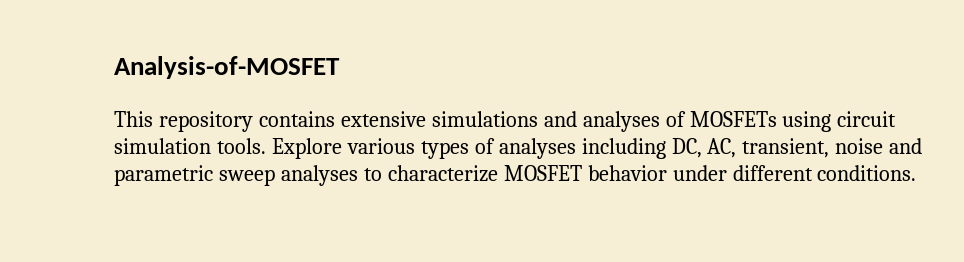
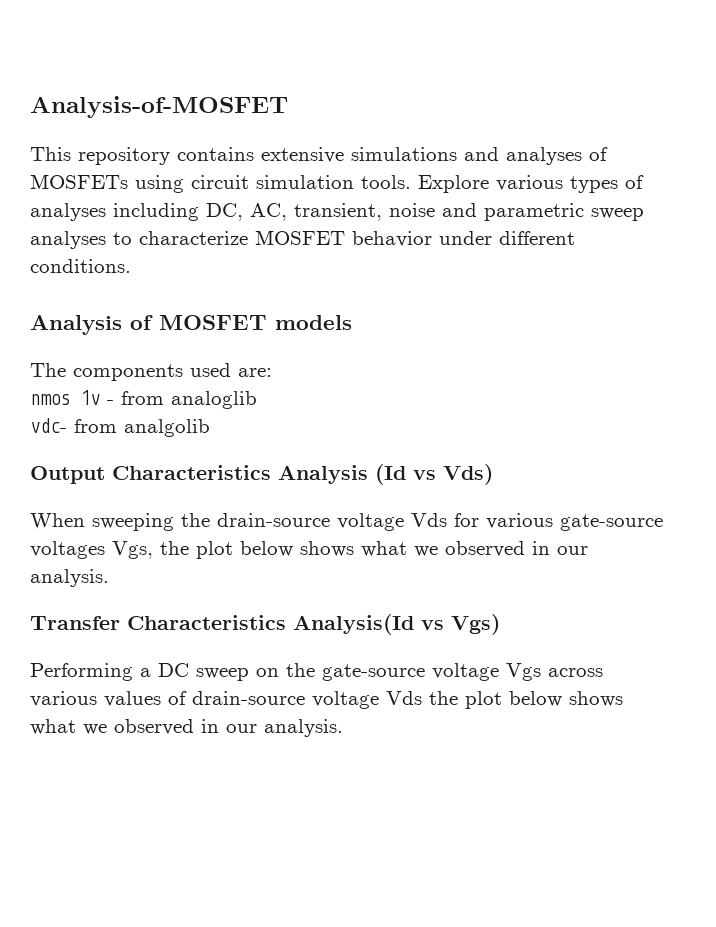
(917, 173) none -> [30,315,352,335] [30,363,272,381] [30,390,257,409] [30,418,210,437] [30,464,493,485] [30,513,663,531] [30,541,588,559] [30,569,109,587] [30,614,500,635] [30,663,603,681] [30,691,623,709] [30,719,343,737] // Analysis of MOSFET models // The components used are: // nmos 1v - from analoglib // vdc- from analgolib // Output Characteristics Analysis (Id vs Vds) // When sweeping the drain-source voltage Vds for various gate-source voltages Vgs, the plot below shows what we observed in our analysis. // Transfer Characteristics Analysis(Id vs Vgs) // Performing a DC sweep on the gate-source voltage Vgs across various values of drain-source voltage Vds the plot below shows what we observed in our analysis.

